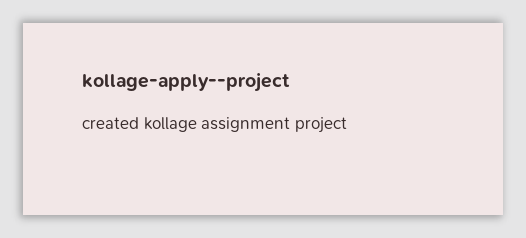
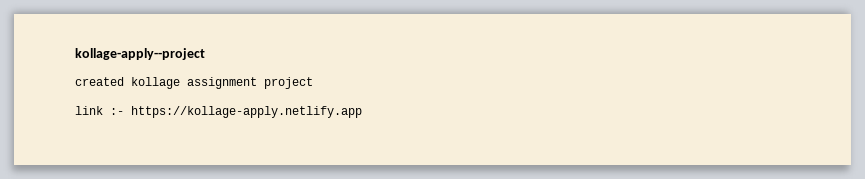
(347, 125) none -> [75,106,362,118] // link :- https://kollage-apply.netlify.app

